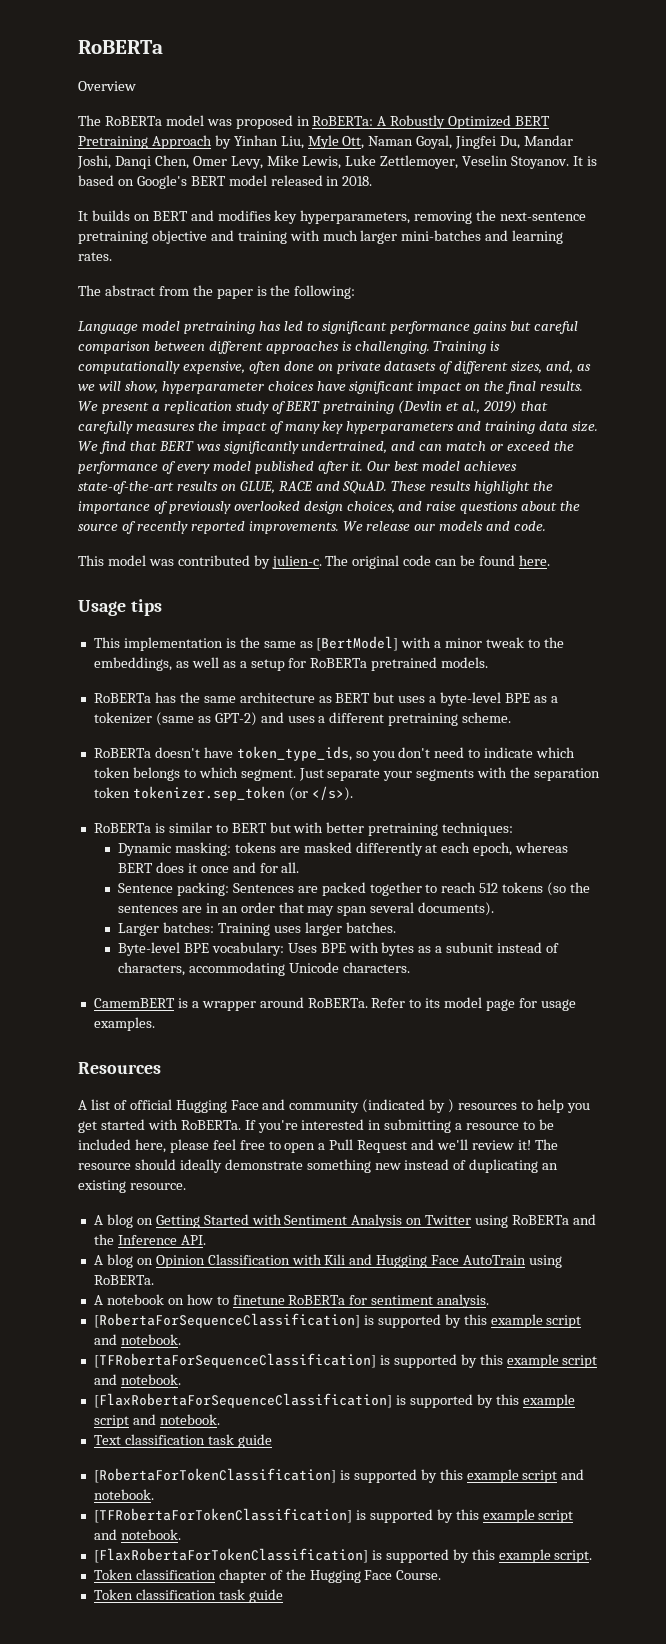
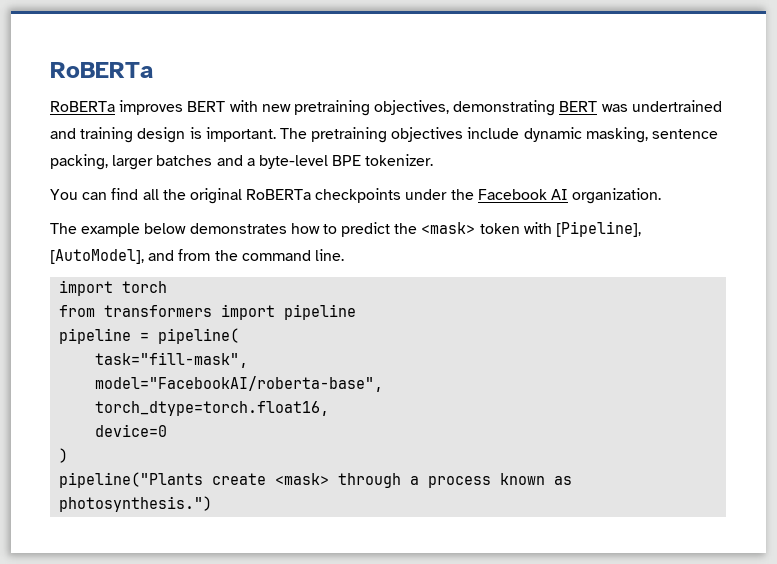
[78,81,136,91] [78,115,551,129] [78,135,574,149] [77,155,597,169] [78,175,373,189] [78,210,587,224] [78,230,564,244] [78,252,112,261] [78,285,356,299] [78,321,579,334] [78,341,501,354] [78,361,592,374] [78,381,584,394] [78,400,548,414] [78,421,599,434] [78,441,574,454] [78,461,518,474] [78,481,554,494] [78,501,581,514] [78,521,547,534] [78,555,550,569] [78,599,162,616] [93,636,564,651] [93,657,489,671] [93,692,558,706] [93,712,512,726] [93,746,576,761] [93,767,601,781] [93,786,353,801] [93,822,514,836] [117,842,569,856] [117,862,300,873] [117,882,591,896] [117,902,495,916] [117,922,396,936] [117,942,560,956] [117,962,410,976] [93,997,576,1011] [93,1017,155,1031] [78,1062,161,1074] [78,1099,590,1113] [78,1119,554,1133] [78,1139,558,1153] [78,1159,559,1173] [78,1180,186,1193] [93,1214,596,1228] [93,1234,206,1245] [93,1254,563,1268] [93,1275,154,1285] [93,1294,490,1308] [93,1313,582,1328] [93,1334,181,1345] [93,1353,598,1368] [93,1374,181,1385] [93,1393,575,1408] [93,1414,220,1428] [93,1434,272,1448] [93,1468,585,1483] [93,1489,154,1500] [93,1508,574,1523] [93,1529,181,1540] [93,1548,593,1563] [93,1569,442,1583] [93,1589,283,1603] Overview // The RoBERTa model was proposed in RoBERTa: A Robustly Optimized BERT Pretraining Approach by Yinhan Liu, Myle Ott, Naman Goyal, Jingfei Du, Mandar Joshi, Danqi Chen, Omer Levy, Mike Lewis, Luke Zettlemoyer, Veselin Stoyanov. It is based on Google's BERT model released in 2018. // It builds on BERT and modifies key hyperparameters, removing the next-sentence pretraining objective and training with much larger mini-batches and learning rates. // The abstract from the paper is the following: // Language model pretraining has led to significant performance gains but careful comparison between different approaches is challenging. Training is computationally expensive, often done on private datasets of different sizes, and, as we will show, hyperparameter choices have significant impact on the final results. We present a replication study of BERT pretraining (Devlin et al., 2019) that carefully measures the impact of many key hyperparameters and training data size. We find that BERT was significantly undertrained, and can match or exceed the performance of every model published after it. Our best model achieves state-of-the-art results on GLUE, RACE and SQuAD. These results highlight the importance of previously overlooked design choices, and raise questions about the source of recently reported improvements. We release our models and code. // This model was contributed by julien-c. The original code can be found here. // Usage tips // This implementation is the same as [BertModel] with a minor tweak to the embeddings, as well as a setup for RoBERTa pretrained models. // RoBERTa has the same architecture as BERT but uses a byte-level BPE as a tokenizer (same as GPT-2) and uses a different pretraining scheme. // RoBERTa doesn't have token_type_ids, so you don't need to indicate which token belongs to which segment. Just separate your segments with the separation token tokenizer.sep_token (or </s>). // RoBERTa is similar to BERT but with better pretraining techniques: // Dynamic masking: tokens are masked differently at each epoch, whereas BERT does it once and for all. // Sentence packing: Sentences are packed together to reach 512 tokens (so the sentences are in an order that may span several documents). // Larger batches: Training uses larger batches. // Byte-level BPE vocabulary: Uses BPE with bytes as a subunit instead of characters, accommodating Unicode characters. // CamemBERT is a wrapper around RoBERTa. Refer to its model page for usage examples. // Resources // A list of official Hugging Face and community (indicated by ) resources to help you get started with RoBERTa. If you're interested in submitting a resource to be included here, please feel free to open a Pull Request and we'll review it! The resource should ideally demonstrate something new instead of duplicating an existing resource. // A blog on Getting Started with Sentiment Analysis on Twitter using RoBERTa and the Inference API. // A blog on Opinion Classification with Kili and Hugging Face AutoTrain using RoBERTa. // A notebook on how to finetune RoBERTa for sentiment analysis. // [RobertaForSequenceClassification] is supported by this example script and notebook. // [TFRobertaForSequenceClassification] is supported by this example script and notebook. // [FlaxRobertaForSequenceClassification] is supported by this example script and notebook. // Text classification task guide // [RobertaForTokenClassification] is supported by this example script and notebook. // [TFRobertaForTokenClassification] is supported by this example script and notebook. // [FlaxRobertaForTokenClassification] is supported by this example script. // Token classification chapter of the Hugging Face Course. // Token classification task guide -> [50,100,722,116] [50,127,719,143] [50,154,434,170] [50,188,662,204] [50,221,642,237] [50,249,344,264] [59,280,168,296] [59,304,357,320] [59,328,240,344] [95,352,249,368] [95,376,384,392] [95,401,330,416] [95,424,168,437] [59,448,69,463] [59,472,573,488] [59,496,213,512] RoBERTa improves BERT with new pretraining objectives, demonstrating BERT was undertrained and training design is important. The pretraining objectives include dynamic masking, sentence packing, larger batches and a byte-level BPE tokenizer. // You can find all the original RoBERTa checkpoints under the Facebook AI organization. // The example below demonstrates how to predict the <mask> token with [Pipeline], [AutoModel], and from the command line. // import torch // from transformers import pipeline // pipeline = pipeline( // task="fill-mask", // model="FacebookAI/roberta-base", // torch_dtype=torch.float16, // device=0 // ) // pipeline("Plants create <mask> through a process known as photosynthesis.")

